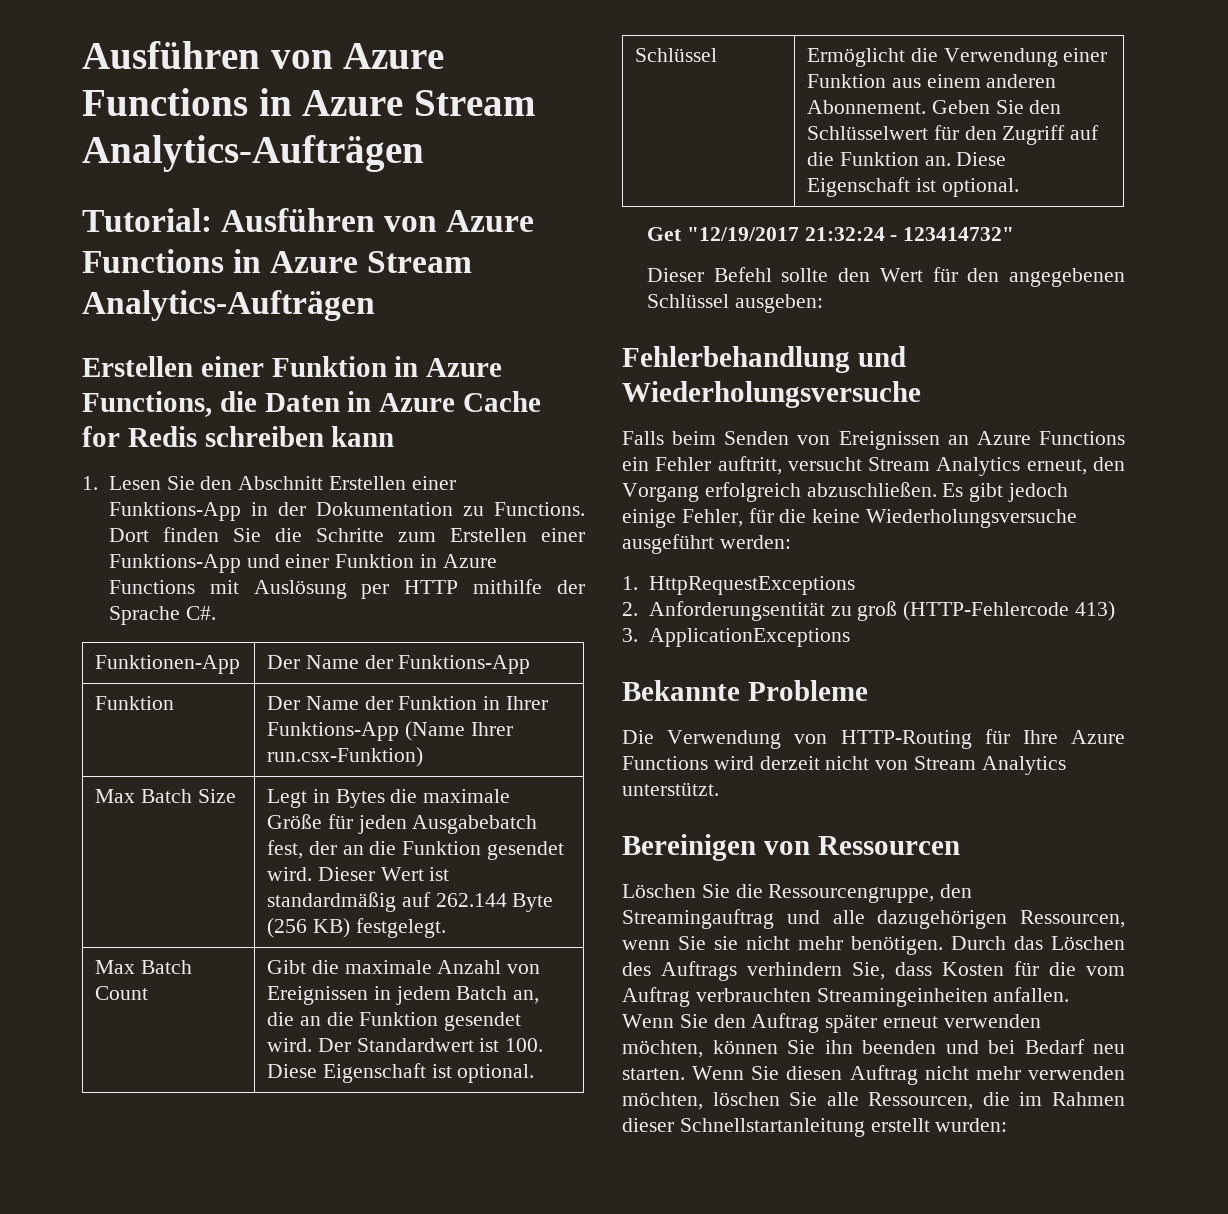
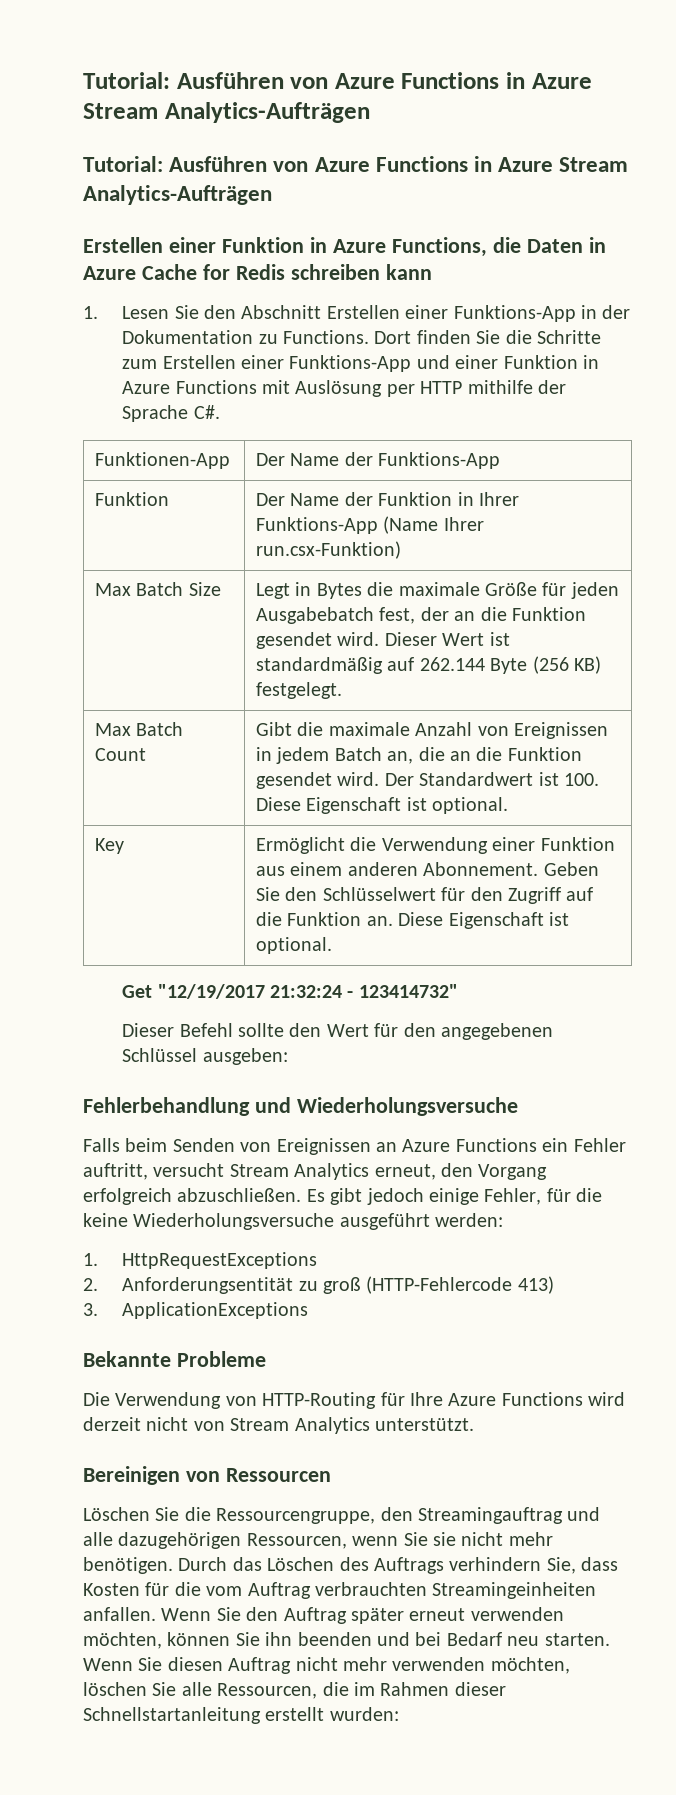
(82, 55) none -> [83,72,170,89] Tutorial:
[635,48,718,62] Schlüssel -> [94,838,124,854] Key

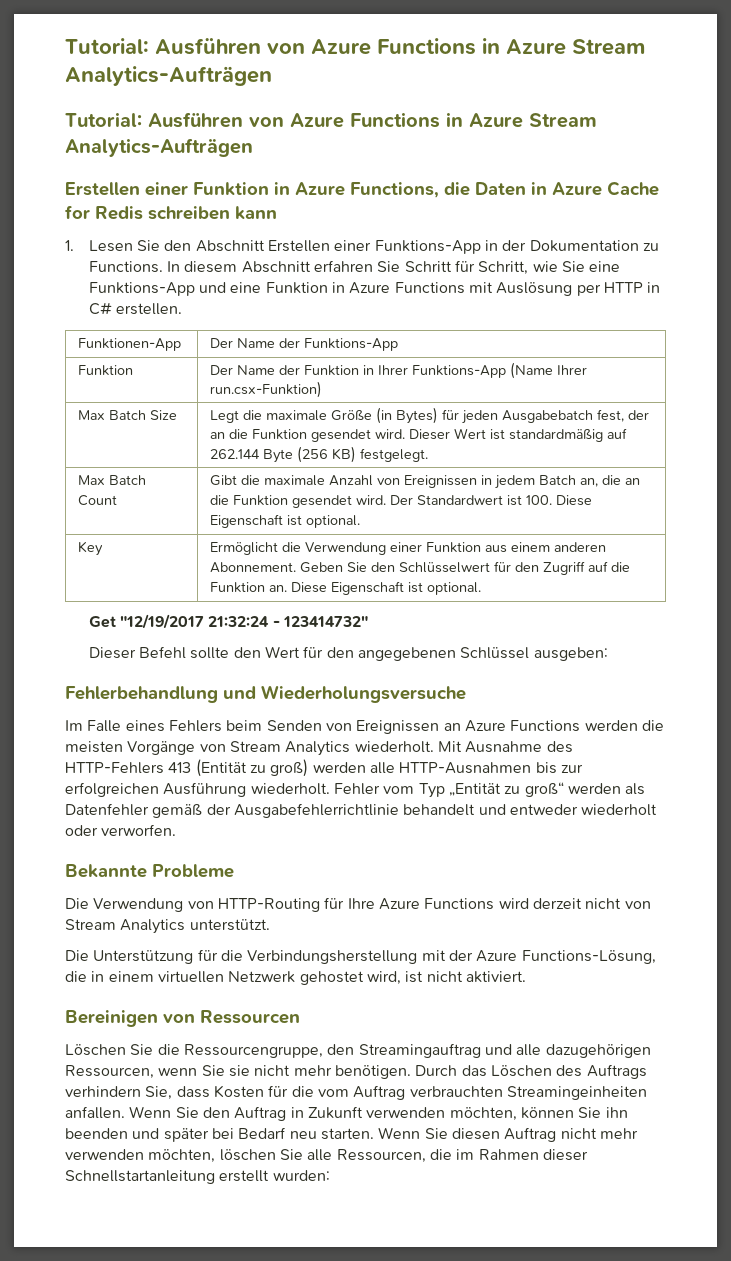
[374,330,601,344] [122,355,284,369] Dort finden Sie die Schritte zum Erstellen einer -> [167,260,621,275] In diesem Abschnitt erfahren Sie Schritt für Schritt, wie Sie eine
[455,355,499,369] einer -> [230,282,262,293] eine
[467,380,566,394] [122,405,220,422] mithilfe der Sprache C#. -> [647,282,661,293] [88,302,183,315] in C# erstellen.
[295,582,362,599] in Bytes -> (239, 416) none
(537, 589) none -> [375,407,438,424] (in Bytes)
[83,1138,120,1152] Falls -> [65,720,222,732] Im Falle eines Fehlers
[542,1138,626,1152] [83,1163,548,1180] [83,1188,603,1205] [83,1213,504,1230] [83,1252,318,1269] [83,1276,554,1294] [83,1302,309,1319] ein Fehler auftritt, versucht Stream Analytics erneut, den Vorgang erfolgreich abzuschließen. Es gibt jedoch einige Fehler, für die keine Wiederholungsversuche ausgeführt werden: // 1. HttpRequestExceptions // 2. Anforderungsentität zu groß (HTTP-Fehlercode 413) // 3. ApplicationExceptions -> [584,720,664,731] [65,741,573,756] [65,759,583,777] [65,782,646,798] [65,803,658,818] [65,824,177,836] werden die meisten Vorgänge von Stream Analytics wiederholt. Mit Ausnahme des HTTP-Fehlers 413 (Entität zu groß) werden alle HTTP-Ausnahmen bis zur erfolgreichen Ausführung wiederholt. Fehler vom Typ „Entität zu groß“ werden als Datenfehler gemäß der Ausgabefehlerrichtlinie behandelt und entweder wiederholt oder verworfen.
(474, 1424) none -> [65,949,656,964] [65,971,526,985] // Die Unterstützung für die Verbindungsherstellung mit der Azure Functions-Lösung, die in einem virtuellen Netzwerk gehostet wird, ist nicht aktiviert.
[351,1608,466,1624] später erneut -> [290,1106,363,1119] in Zukunft
(410, 1639) none -> [163,1128,209,1142] später

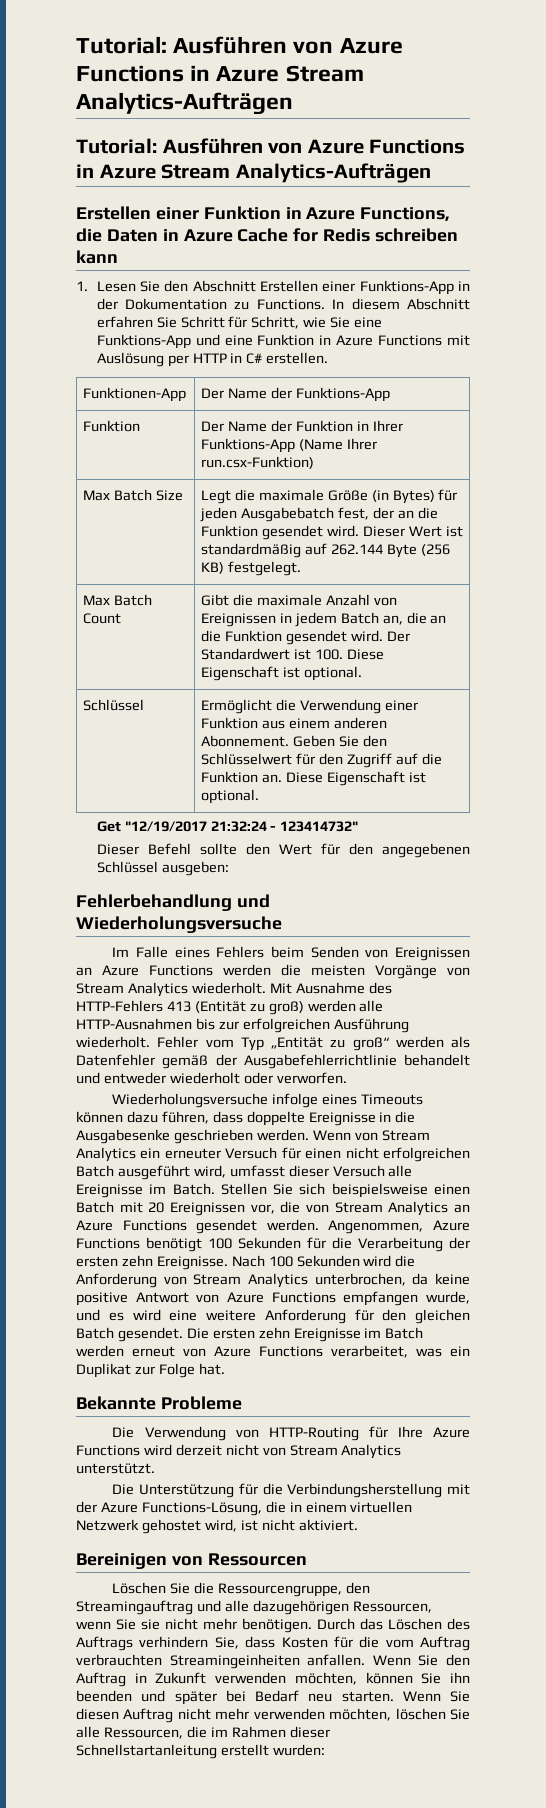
[77,541,103,556] Key -> [82,699,144,711] Schlüssel
(177, 830) none -> [112,1093,424,1108] [76,1111,416,1126] [76,1129,430,1144] [76,1147,471,1162] [76,1165,413,1180] [76,1183,470,1198] [76,1201,470,1216] [76,1219,470,1234] [76,1237,470,1252] [76,1255,416,1270] [76,1273,470,1288] [76,1291,470,1306] [76,1309,470,1324] [76,1327,424,1342] [76,1345,470,1358] [76,1363,225,1378] // Wiederholungsversuche infolge eines Timeouts können dazu führen, dass doppelte Ereignisse in die Ausgabesenke geschrieben werden. Wenn von Stream Analytics ein erneuter Versuch für einen nicht erfolgreichen Batch ausgeführt wird, umfasst dieser Versuch alle Ereignisse im Batch. Stellen Sie sich beispielsweise einen Batch mit 20 Ereignissen vor, die von Stream Analytics an Azure Functions gesendet werden. Angenommen, Azure Functions benötigt 100 Sekunden für die Verarbeitung der ersten zehn Ereignisse. Nach 100 Sekunden wird die Anforderung von Stream Analytics unterbrochen, da keine positive Antwort von Azure Functions empfangen wurde, und es wird eine weitere Anforderung für den gleichen Batch gesendet. Die ersten zehn Ereignisse im Batch werden erneut von Azure Functions verarbeitet, was ein Duplikat zur Folge hat.

